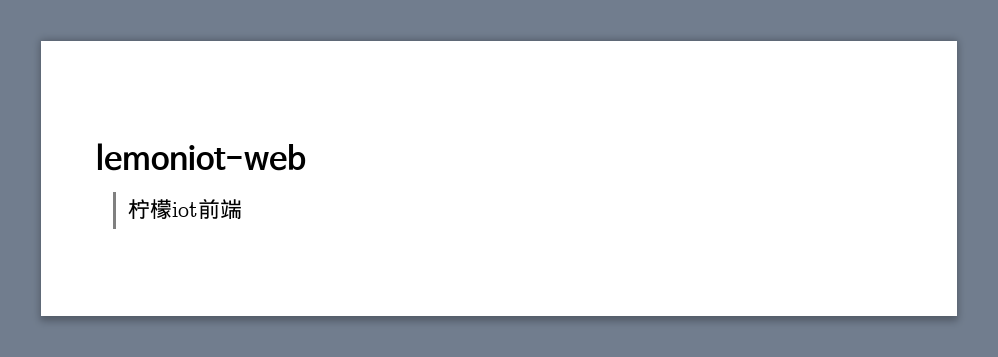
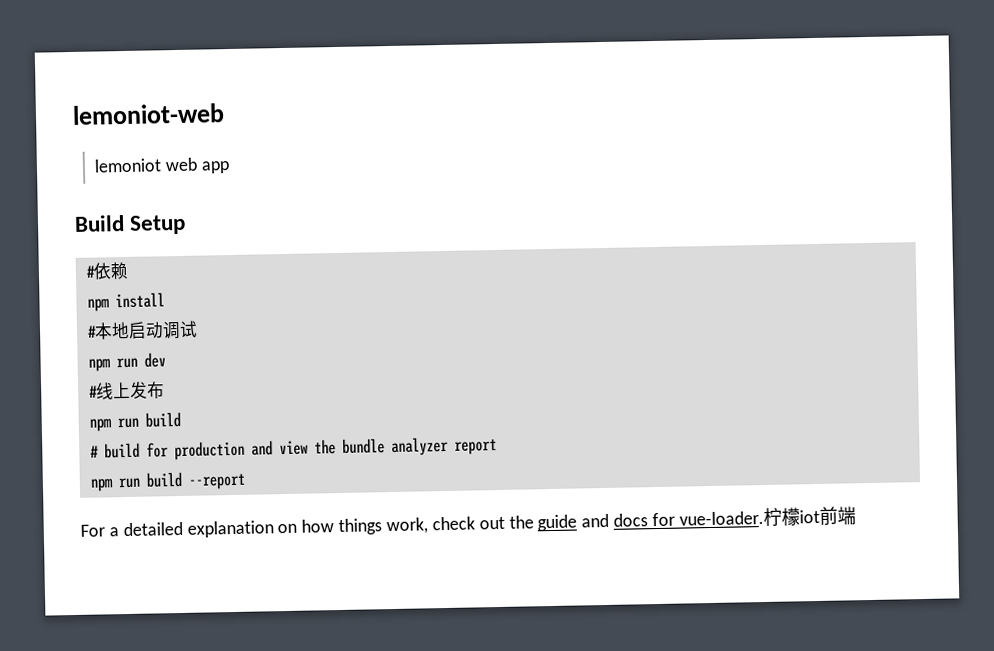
(306, 157) none -> [94,157,230,174] [74,214,187,235] [85,261,129,280] [86,292,165,312] [86,320,198,340] [87,352,166,372] [88,381,165,400] [88,411,181,432] [89,436,497,461] [89,471,246,492] [80,511,764,538] lemoniot web app // Build Setup // #依赖 // npm install // #本地启动调试 // npm run dev // #线上发布 // npm run build // # build for production and view the bundle analyzer report // npm run build --report // For a detailed explanation on how things work, check out the guide and docs for vue-loader.

